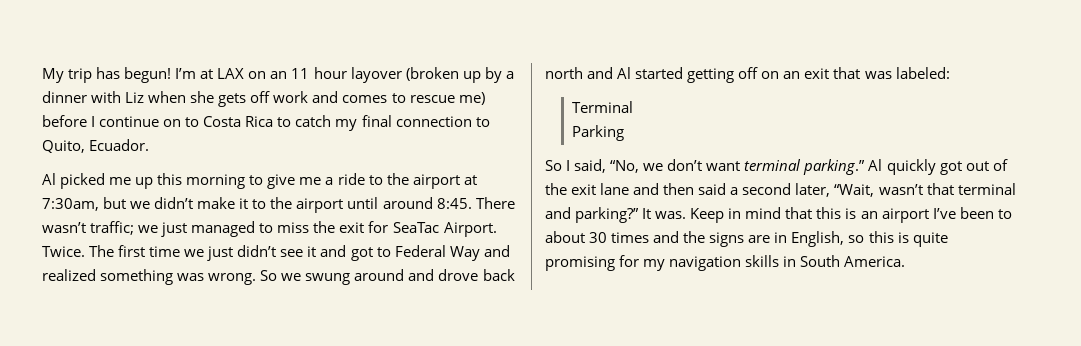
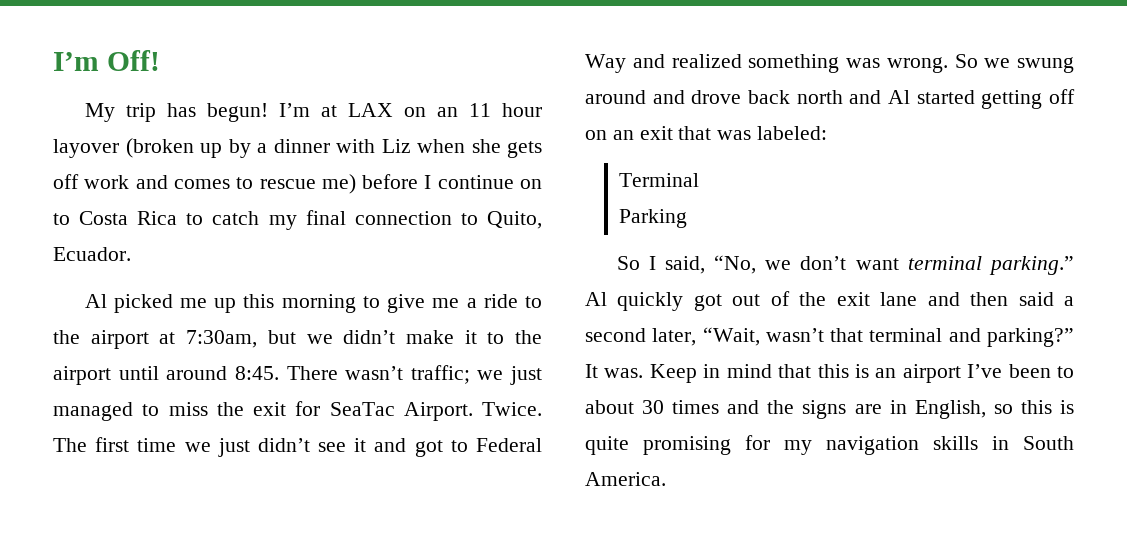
(42, 75) none -> [53,50,160,71] I’m Off! //

